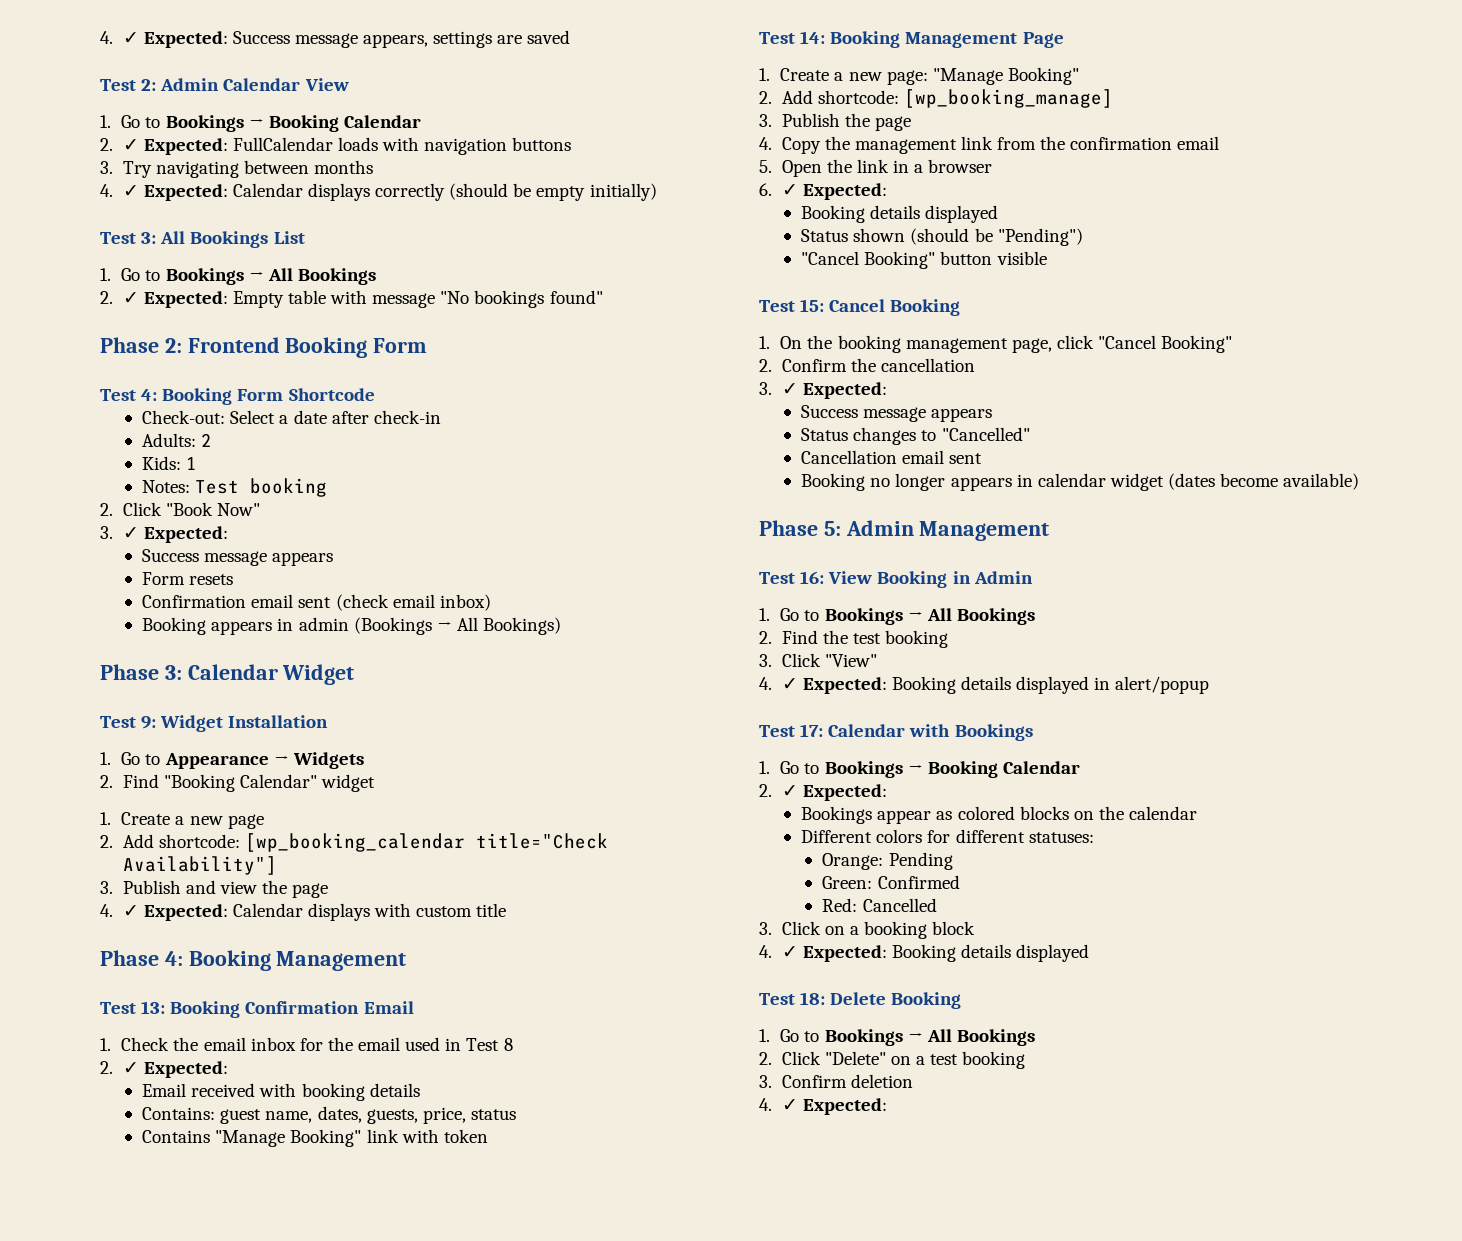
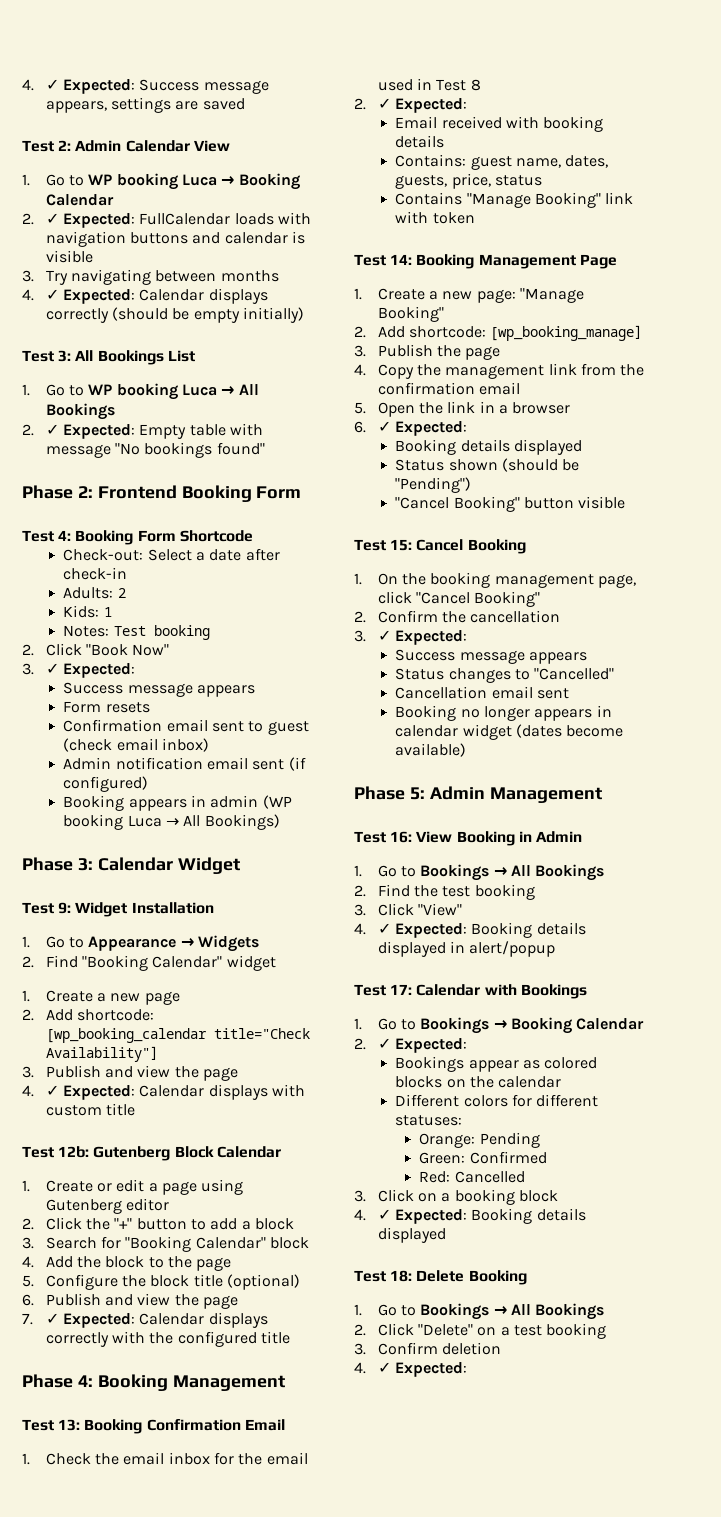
[165,115,244,132] Bookings -> [88,173,218,190] WP booking Luca
(572, 144) none -> [192,231,306,244] [45,250,93,263] and calendar is visible
[165,268,244,285] Bookings -> [88,383,218,400] WP booking Luca
(332, 602) none -> [248,721,309,735] to guest
(491, 602) none -> [63,757,306,771] [63,776,149,792] // Admin notification email sent (if configured)
[353,617,432,635] (Bookings -> [262,795,292,809] [63,814,162,830] (WP booking Luca
(507, 910) none -> [22,1146,281,1161] [22,1179,244,1195] [45,1198,170,1214] [22,1217,295,1230] [22,1236,310,1252] [22,1256,232,1271] [22,1274,301,1290] [22,1293,239,1309] [22,1312,268,1328] [45,1331,291,1347] // Test 12b: Gutenberg Block Calendar // 1. Create or edit a page using Gutenberg editor // 2. Click the "+" button to add a block // 3. Search for "Booking Calendar" block // 4. Add the block to the page // 5. Configure the block title (optional) // 6. Publish and view the page // 7. ✓ Expected: Calendar displays correctly with the configured title

